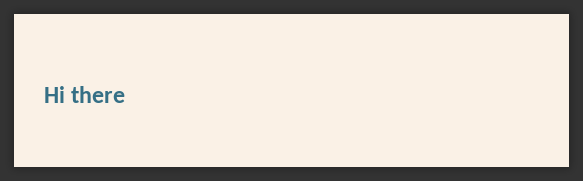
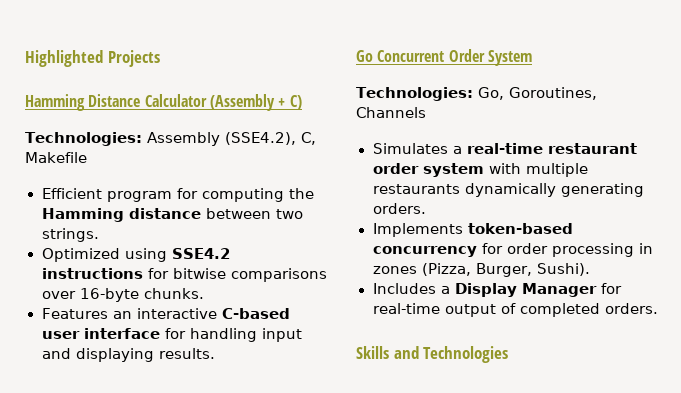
[44,86,126,103] Hi there -> [25,50,160,67] [25,94,302,111] [25,132,316,146] [25,152,87,163] [41,188,314,202] [41,208,303,222] [41,228,99,242] [41,248,230,262] [41,268,327,282] [41,288,204,302] [41,308,290,319] [41,328,302,342] [41,348,215,362] [356,49,532,66] [356,87,597,101] [356,107,426,118] [372,143,637,154] [372,163,588,177] [372,183,644,197] [372,203,426,214] [372,223,573,237] [372,243,653,257] [372,263,590,277] [372,283,622,297] [372,303,658,317] [356,346,509,363] Highlighted Projects // Hamming Distance Calculator (Assembly + C) // Technologies: Assembly (SSE4.2), C, Makefile // Efficient program for computing the Hamming distance between two strings. // Optimized using SSE4.2 instructions for bitwise comparisons over 16-byte chunks. // Features an interactive C-based user interface for handling input and displaying results. // Go Concurrent Order System // Technologies: Go, Goroutines, Channels // Simulates a real-time restaurant order system with multiple restaurants dynamically generating orders. // Implements token-based concurrency for order processing in zones (Pizza, Burger, Sushi). // Includes a Display Manager for real-time output of completed orders. // Skills and Technologies

